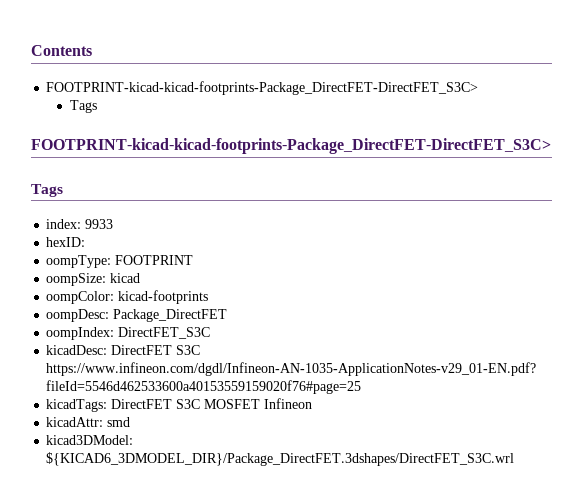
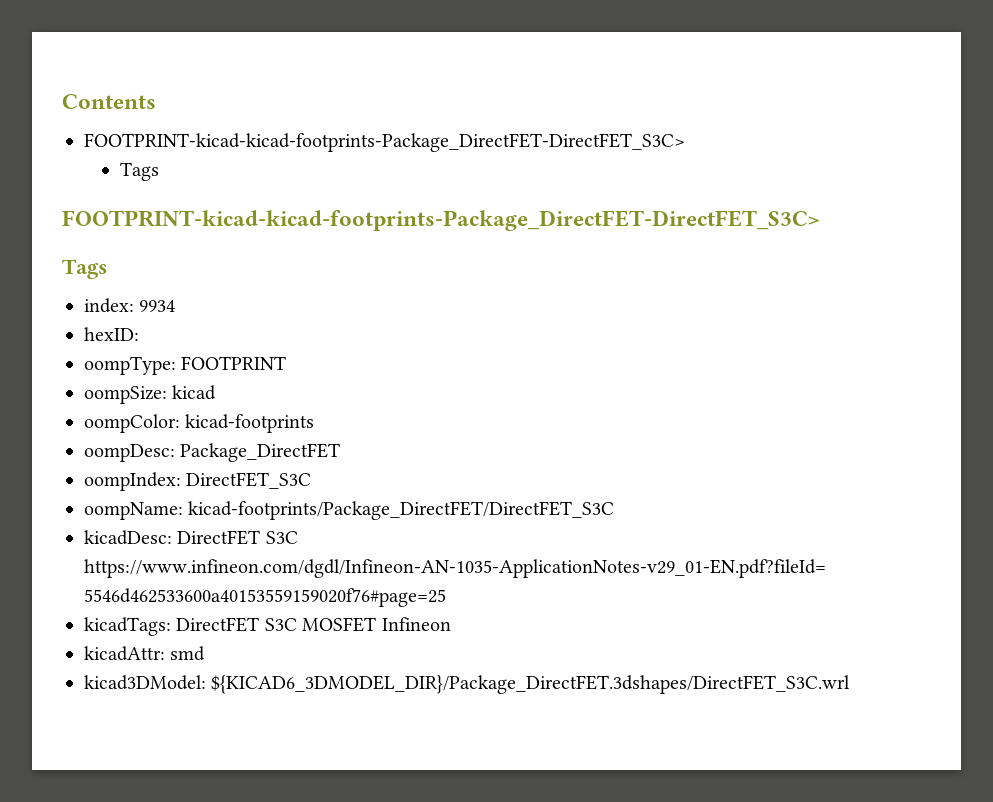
[85,219,114,229] 9933 -> [139,300,176,312] 9934
(211, 333) none -> [84,501,615,520] // oompName: kicad-footprints/Package_DirectFET/DirectFET_S3C

